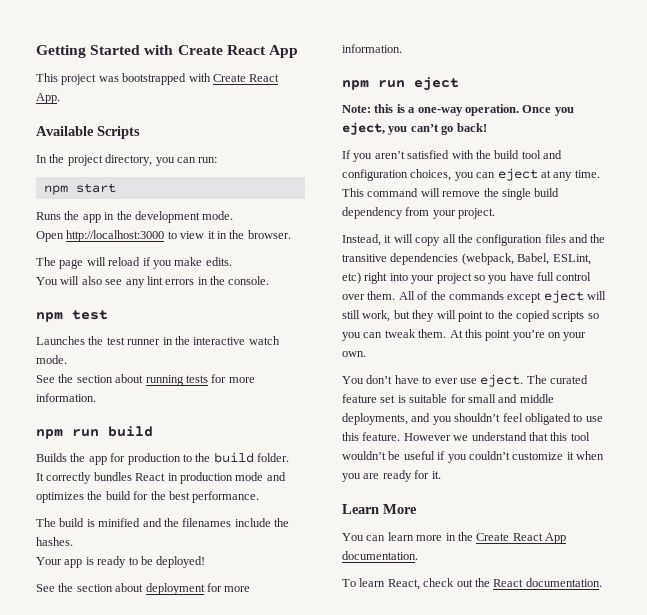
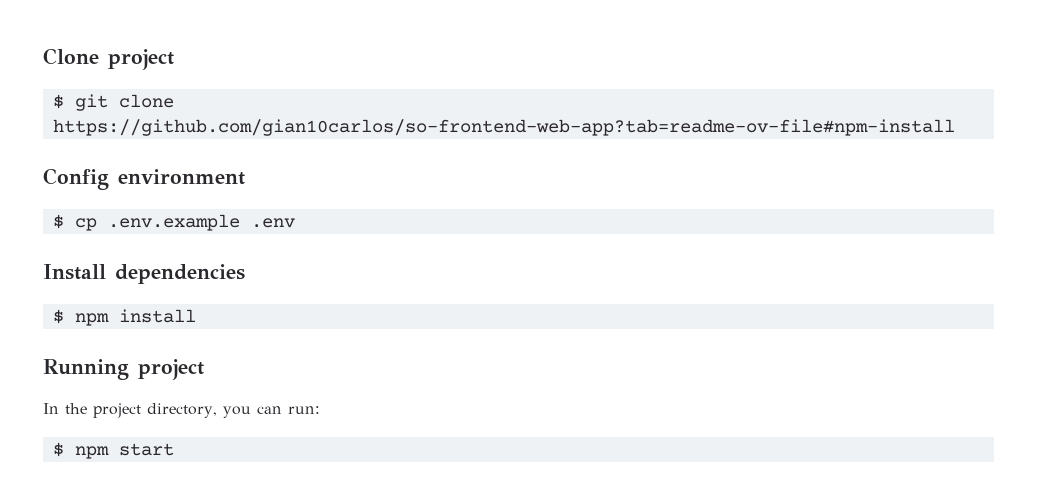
[36,45,298,58] [36,73,280,85] [36,93,60,104] [36,126,140,139] Getting Started with Create React App // This project was bootstrapped with Create React App. // Available Scripts -> [43,48,174,70] [52,94,174,111] [52,119,955,136] [43,168,245,190] [52,214,295,231] [43,264,245,284] [52,309,196,326] [43,359,204,380] Clone project // $ git clone https://github.com/gian10carlos/so-frontend-web-app?tab=readme-ov-file#npm-install // Config environment // $ cp .env.example .env // Install dependencies // $ npm install // Running project
(218, 160) none -> [52,442,64,457] $
[36,211,234,223] [36,230,291,242] [36,257,232,269] [36,276,270,288] [36,310,108,322] [36,336,280,345] [36,355,67,364] [36,374,255,386] [36,393,96,402] [36,426,153,439] [36,452,289,465] [36,472,286,484] [36,491,260,503] [36,518,289,527] [36,537,73,546] [36,556,206,568] [36,583,251,595] [342,44,402,53] [342,77,459,91] [342,104,574,116] [342,122,487,135] [342,150,562,162] [342,168,600,181] [342,188,560,200] [342,207,496,219] [342,234,606,246] [342,253,591,265] [342,272,592,284] [342,290,606,303] [342,310,599,322] [342,329,587,341] [342,351,366,357] [342,374,588,387] [342,394,554,403] [342,413,603,425] [342,432,590,441] [342,451,604,463] [342,470,441,482] [342,504,417,514] [342,532,566,544] [342,551,418,560] [342,578,602,590] // Runs the app in the development mode. // Open http://localhost:3000 to view it in the browser. // The page will reload if you make edits. // You will also see any lint errors in the console. // npm test // Launches the test runner in the interactive watch mode. // See the section about running tests for more information. // npm run build // Builds the app for production to the build folder. // It correctly bundles React in production mode and optimizes the build for the best performance. // The build is minified and the filenames include the hashes. // Your app is ready to be deployed! // See the section about deployment for more information. // npm run eject // Note: this is a one-way operation. Once you eject, you can’t go back! // If you aren’t satisfied with the build tool and configuration choices, you can eject at any time. This command will remove the single build dependency from your project. // Instead, it will copy all the configuration files and the transitive dependencies (webpack, Babel, ESLint, etc) right into your project so you have full control over them. All of the commands except eject will still work, but they will point to the copied scripts so you can tweak them. At this point you’re on your own. // You don’t have to ever use eject. The curated feature set is suitable for small and middle deployments, and you shouldn’t feel obligated to use this feature. However we understand that this tool wouldn’t be useful if you couldn’t customize it when you are ready for it. // Learn More // You can learn more in the Create React App documentation. // To learn React, check out the React documentation. -> (174, 449) none

